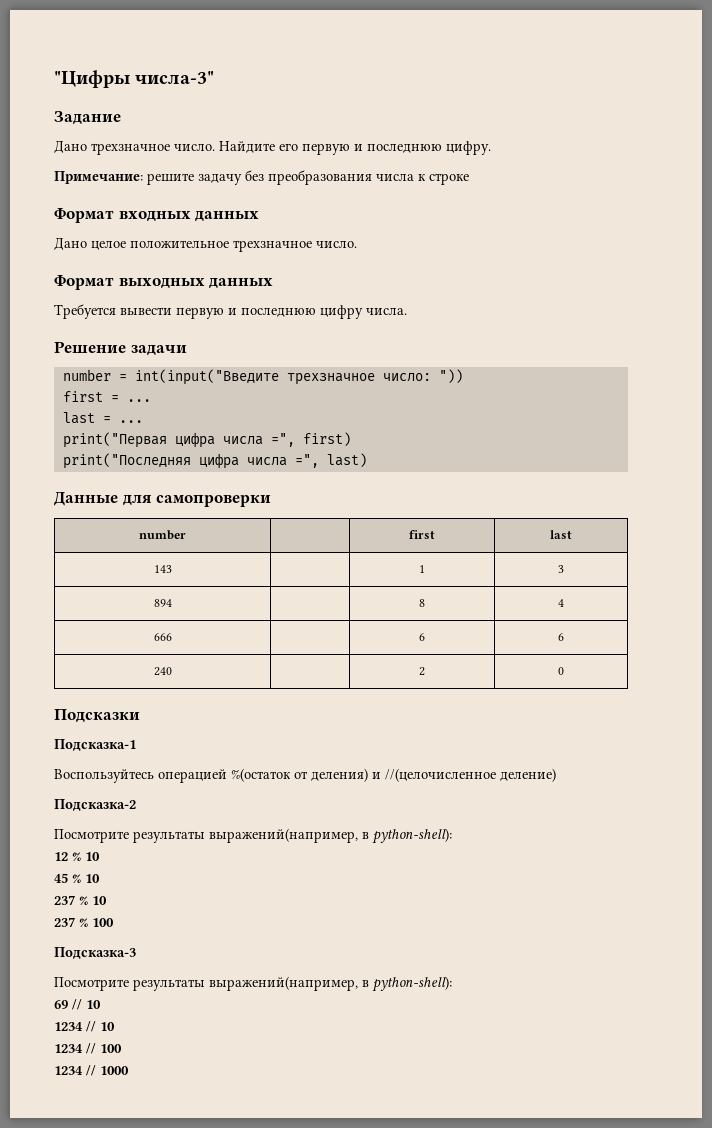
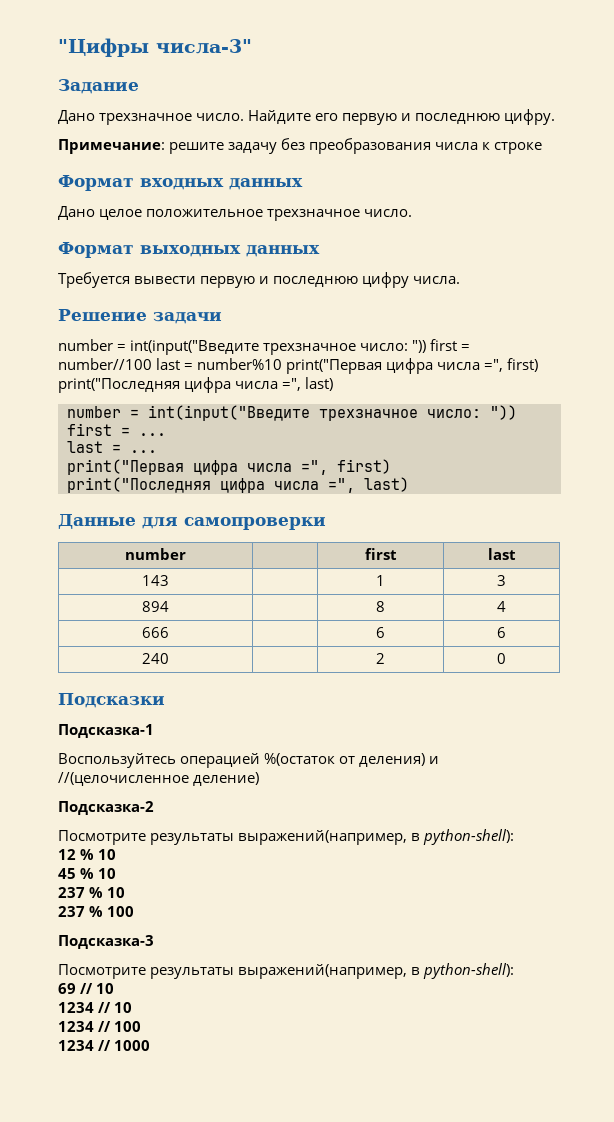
(187, 350) none -> [58,339,471,355] [58,358,539,374] [58,377,334,393] // number = int(input("Введите трехзначное число: ")) first = number//100 last = number%10 print("Первая цифра числа =", first) print("Последняя цифра числа =", last)

